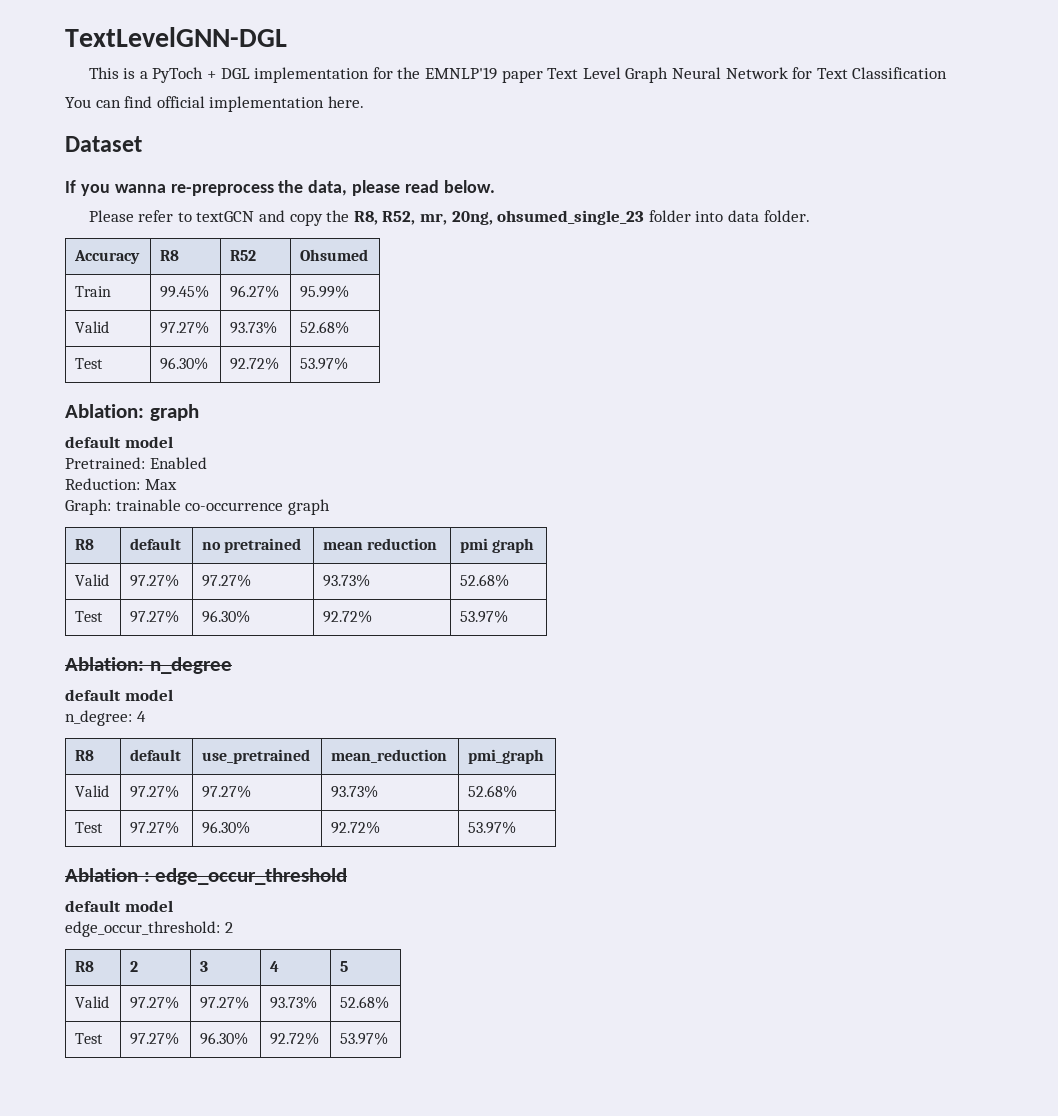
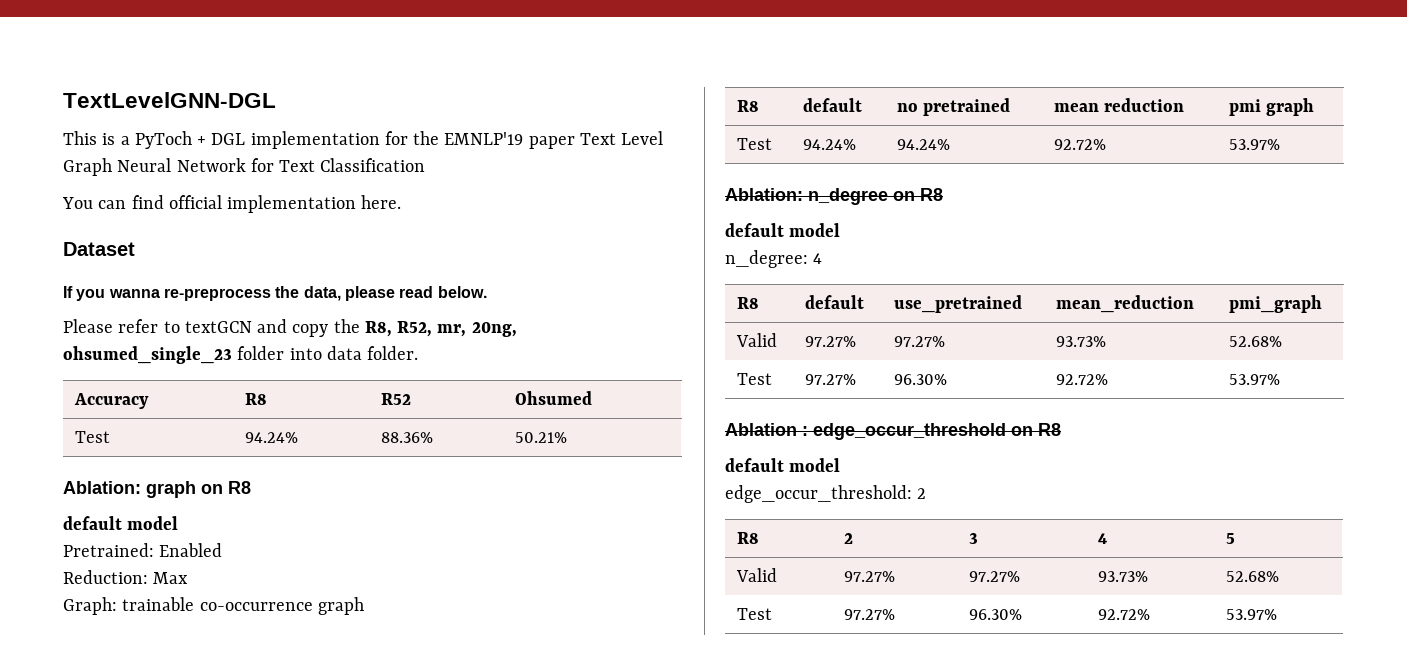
[75,286,112,297] [160,285,210,298] [230,285,280,298] [300,285,350,298] [75,321,110,333] [160,321,210,334] [230,321,278,334] [300,321,350,334] [75,358,104,369] [160,357,209,370] [230,357,280,370] [300,357,349,370] Train | 99.45% | 96.27% | 95.99% // Valid | 97.27% | 93.73% | 52.68% // Test | 96.30% | 92.72% | 53.97% -> [74,431,110,443] [244,432,298,443] [380,432,433,443] [514,432,567,443] Test | 94.24% | 88.36% | 50.21%
(199, 412) none -> [201,481,251,494] on R8
[75,574,110,586] [130,574,180,587] [202,574,252,587] [323,574,371,587] [460,574,510,587] [75,611,104,622] [130,610,180,623] [202,610,251,623] // Valid | 97.27% | 97.27% | 93.73% | 52.68% // Test | 97.27% | 96.30% -> [736,138,772,150] [802,139,856,150] [896,139,950,150] // Test | 94.24% | 94.24%
(232, 665) none -> [893,188,943,201] on R8
(348, 876) none -> [1011,423,1061,436] on R8

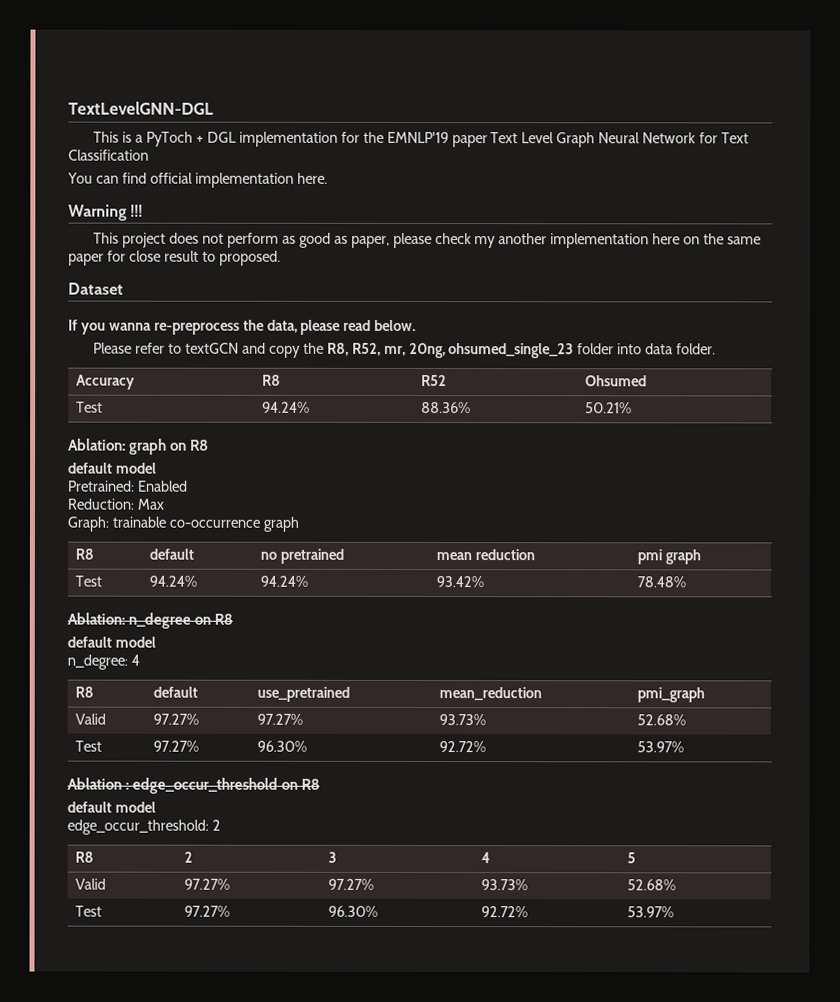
(402, 202) none -> [68,204,144,221] [93,232,761,249] [68,250,281,266] // Warning !!! // This project does not perform as good as paper, please check my another implementation here on the same paper for close result to proposed.
[1053,139,1106,150] [1228,139,1280,150] 92.72% | 53.97% -> [436,576,485,588] [637,576,687,588] 93.42% | 78.48%

